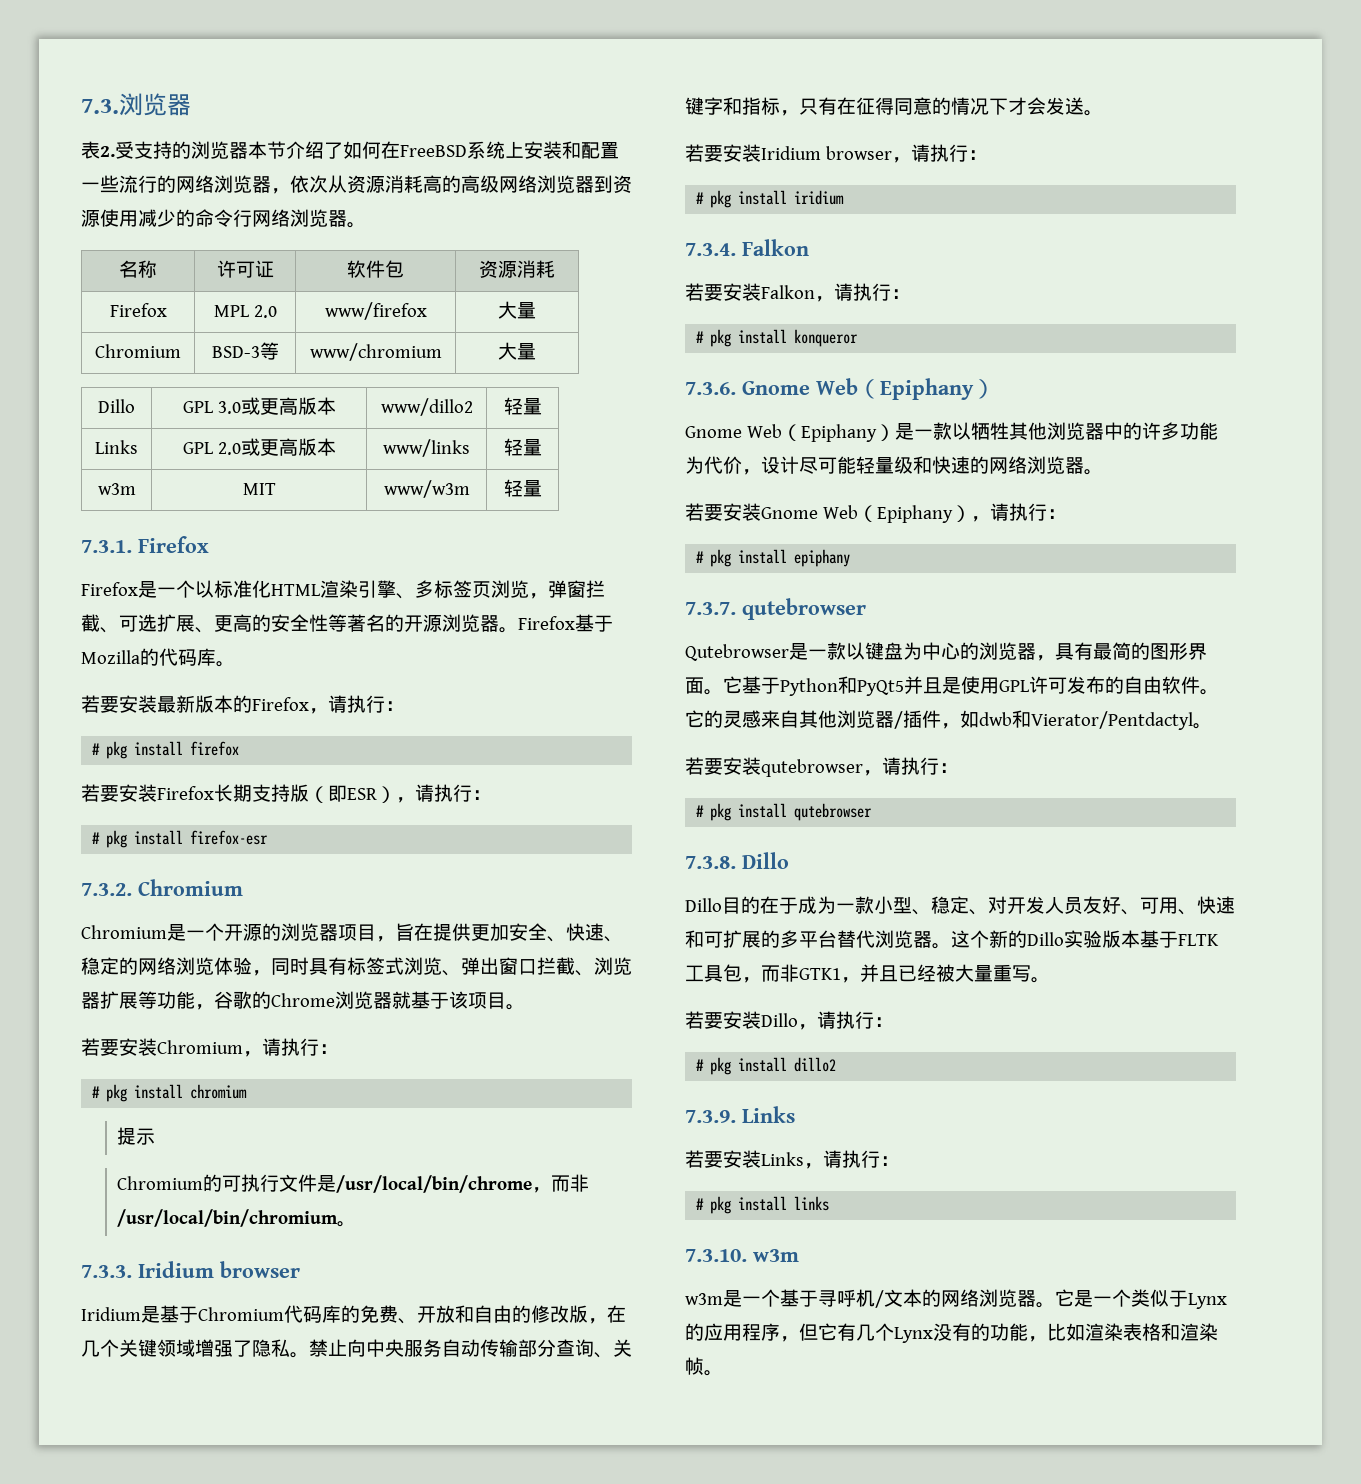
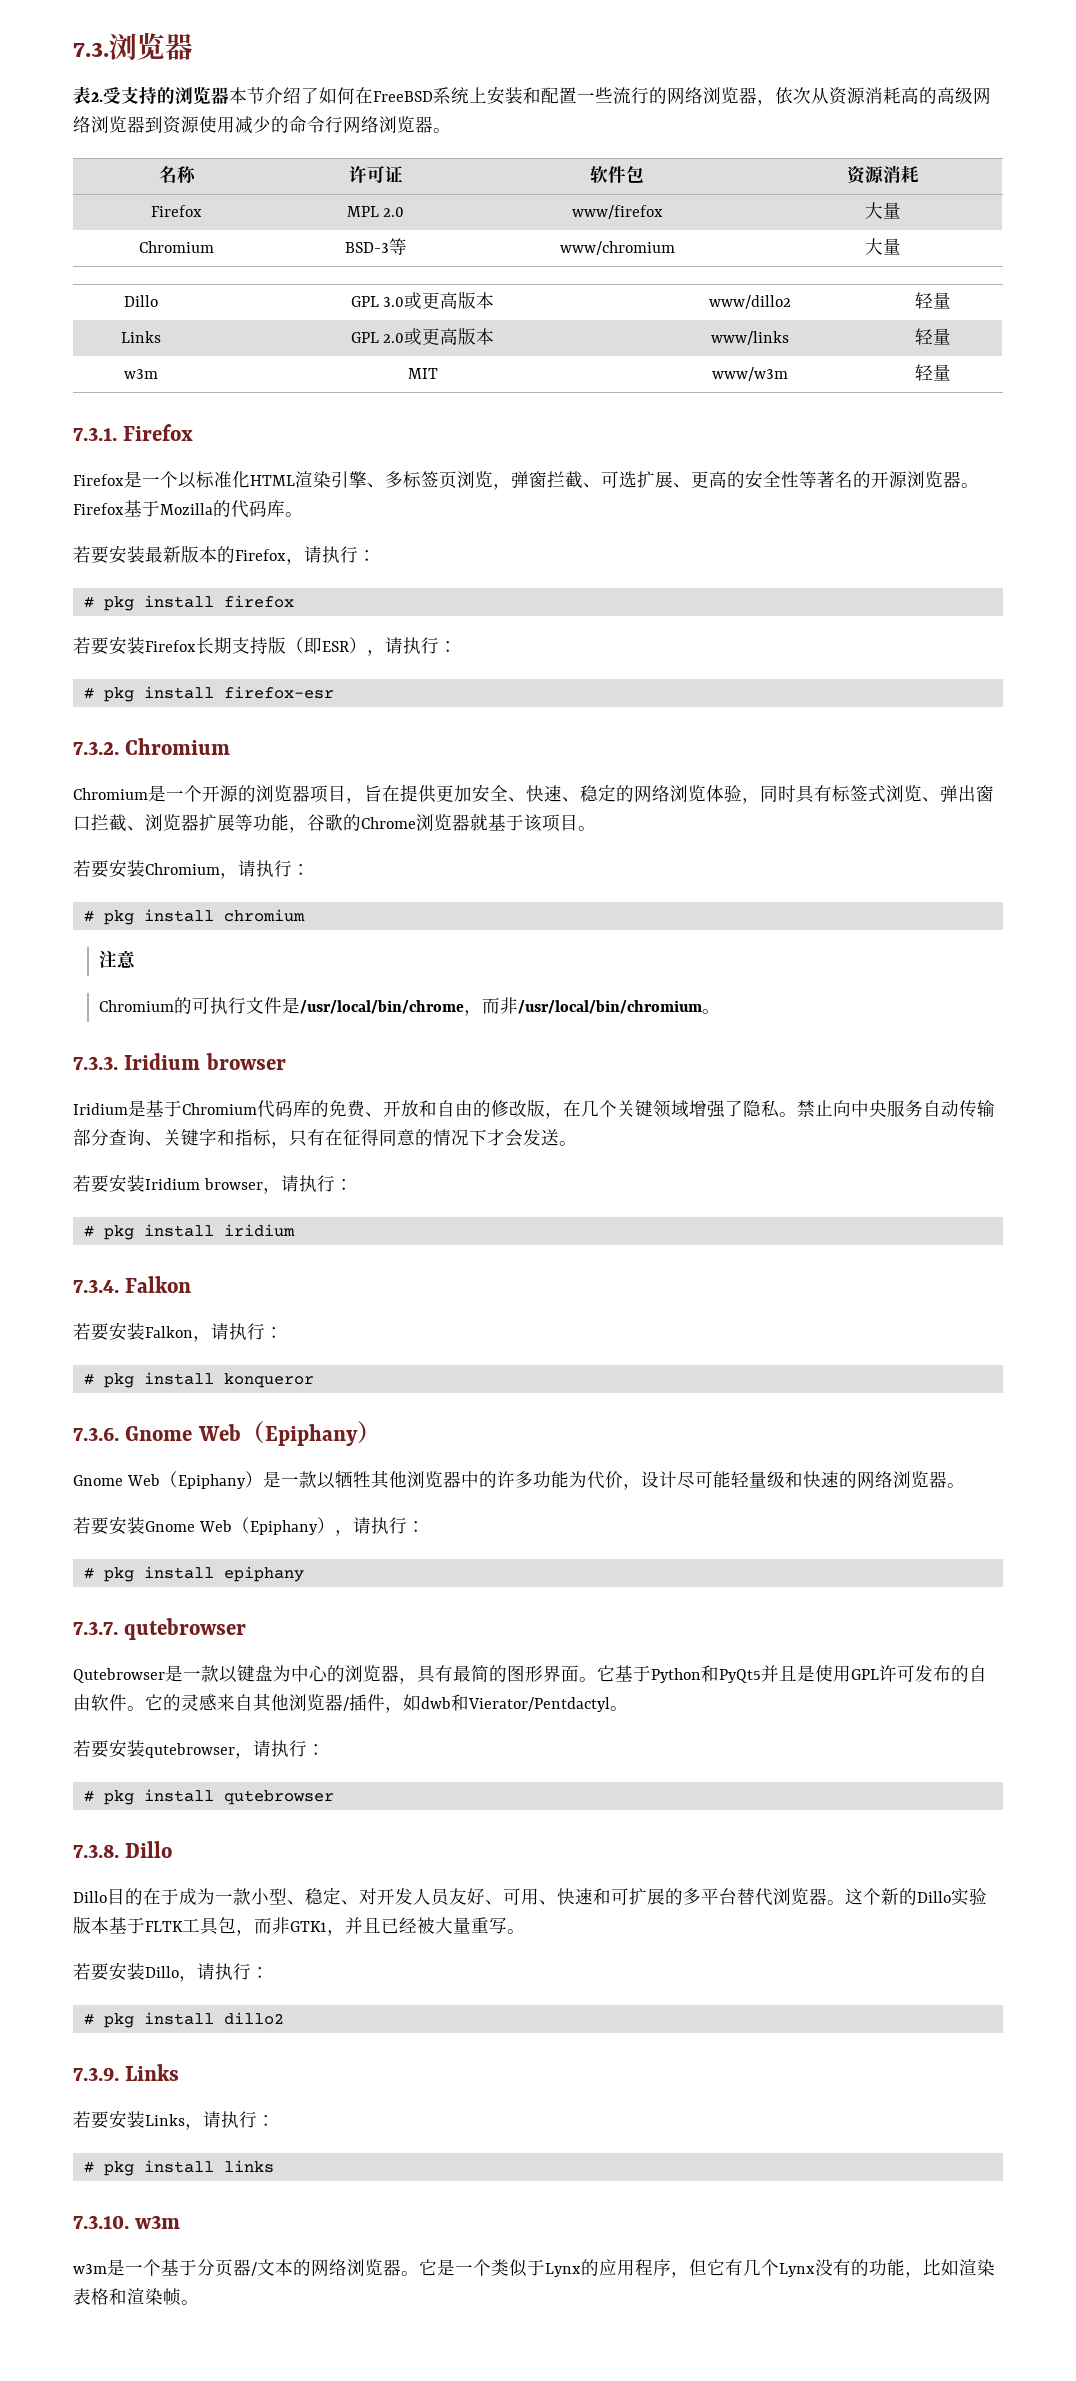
[117,1127,156,1145] 提示 -> [99,950,137,969] 注意
[818,1289,875,1307] 寻呼机 -> [197,2259,251,2277] 分页器

